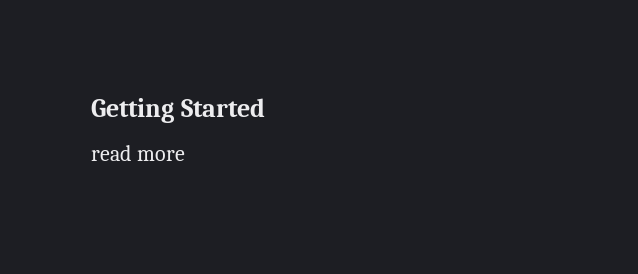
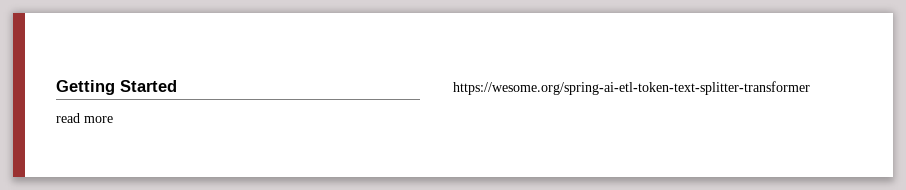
(185, 155) none -> [453,81,810,95] https://wesome.org/spring-ai-etl-token-text-splitter-transformer

